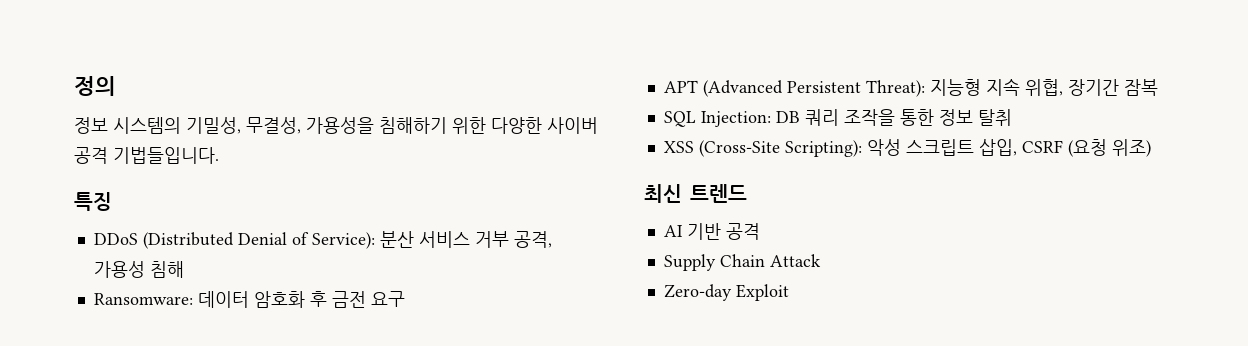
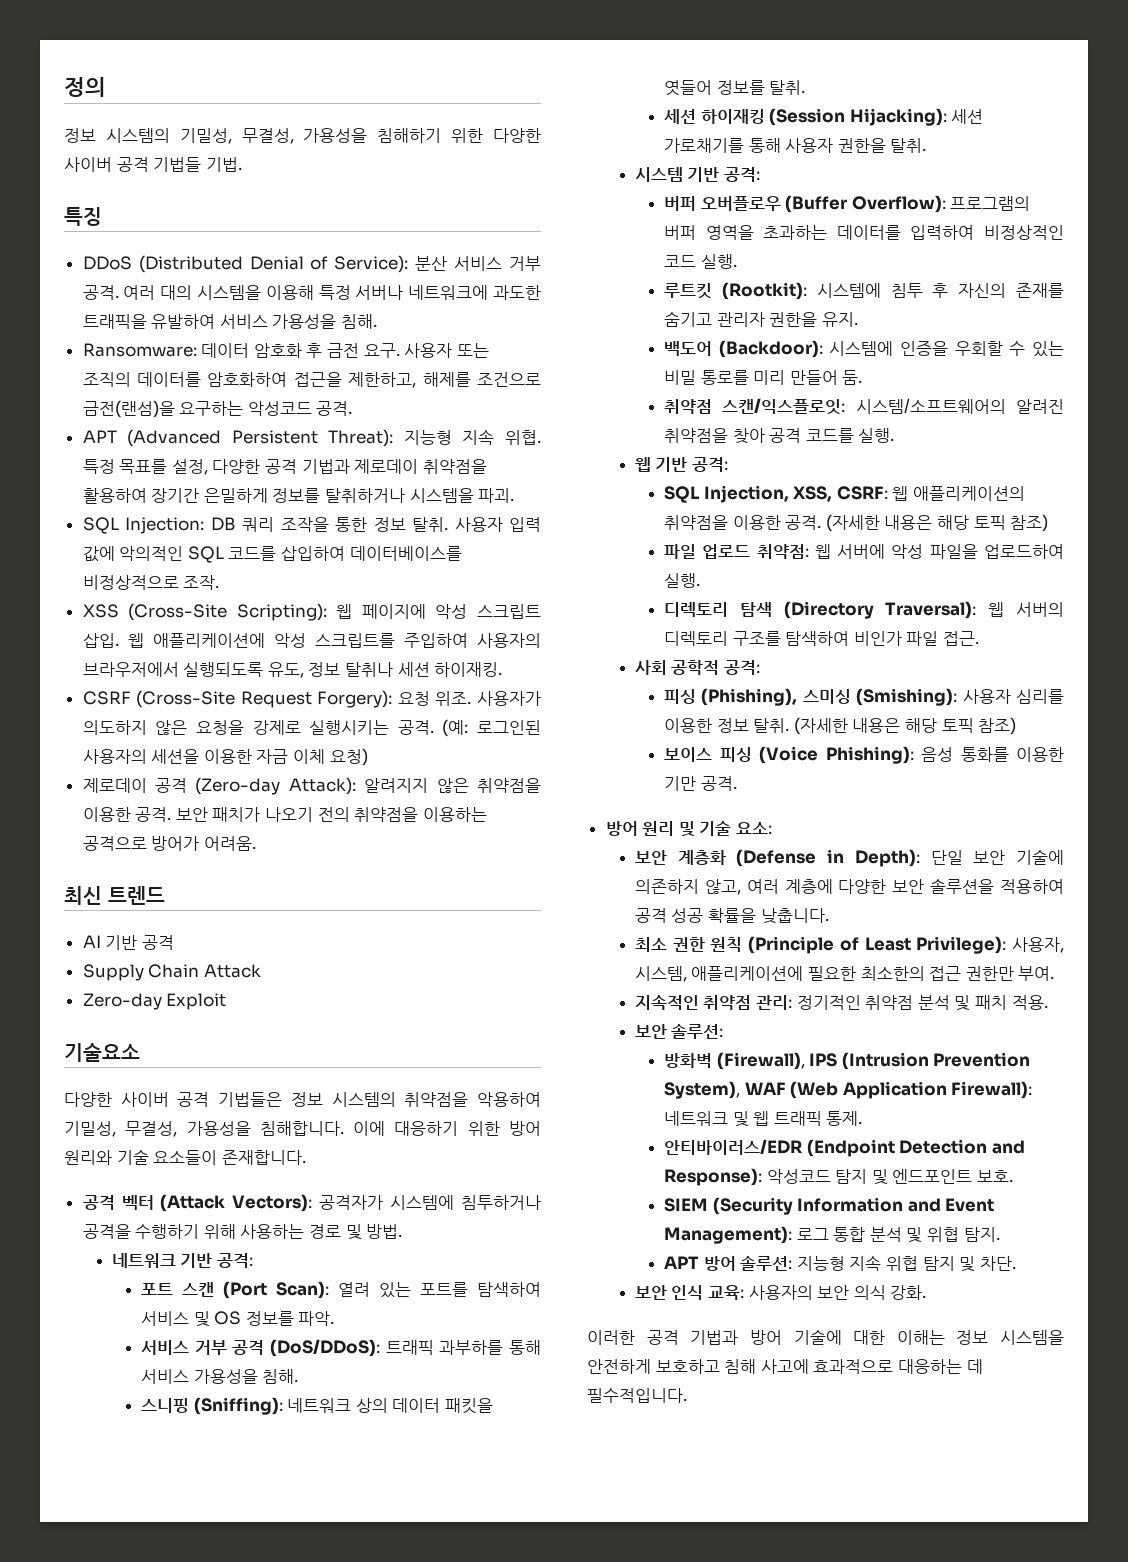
[113,147,219,164] 기법들입니다. -> [153,157,242,172] 기법들 기법.
[513,231,552,248] [93,261,184,278] 공격, 가용성 침해 -> [82,285,541,300] [82,314,378,329] 공격. 여러 대의 시스템을 이용해 특정 서버나 네트워크에 과도한 트래픽을 유발하여 서비스 가용성을 침해.
[370,291,405,307] 요구 -> [363,343,489,358] [82,372,541,388] [82,400,353,418] 요구. 사용자 또는 조직의 데이터를 암호화하여 접근을 제한하고, 해제를 조건으로 금전(랜섬)을 요구하는 악성코드 공격.
[1024,79,1158,96] 위협, 장기간 잠복 -> [505,430,541,445] [82,459,487,475] [82,488,515,504] 위협. 특정 목표를 설정, 다양한 공격 기법과 제로데이 취약점을 활용하여 장기간 은밀하게 정보를 탈취하거나 시스템을 파괴.
[977,109,1012,126] [663,139,1151,157] 탈취 // XSS (Cross-Site Scripting): 악성 스크립트 삽입, CSRF (요청 위조) -> [412,517,541,532] [82,546,462,563] [82,575,220,590] [82,603,541,621] [82,633,541,648] [82,662,503,678] [82,690,541,708] [82,719,541,737] [82,748,368,766] [82,777,541,795] [82,807,487,822] [82,836,256,851] 탈취. 사용자 입력 값에 악의적인 SQL 코드를 삽입하여 데이터베이스를 비정상적으로 조작. // XSS (Cross-Site Scripting): 웹 페이지에 악성 스크립트 삽입. 웹 애플리케이션에 악성 스크립트를 주입하여 사용자의 브라우저에서 실행되도록 유도, 정보 탈취나 세션 하이재킹. // CSRF (Cross-Site Request Forgery): 요청 위조. 사용자가 의도하지 않은 요청을 강제로 실행시키는 공격. (예: 로그인된 사용자의 세션을 이용한 자금 이체 요청) // 제로데이 공격 (Zero-day Attack): 알려지지 않은 취약점을 이용한 공격. 보안 패치가 나오기 전의 취약점을 이용하는 공격으로 방어가 어려움.
(789, 292) none -> [64,1043,140,1062] [64,1092,541,1107] [64,1121,541,1137] [64,1149,306,1165] [82,1194,541,1212] [82,1224,403,1240] [111,1253,254,1268] [141,1281,541,1299] [141,1311,335,1327] [141,1339,541,1357] [141,1369,299,1384] [141,1397,493,1415] [664,80,806,96] [664,108,984,126] [664,138,927,153] [634,167,761,182] [664,195,1031,213] [664,225,1064,240] [664,254,737,269] [664,282,1064,300] [664,311,858,327] [664,340,1064,358] [664,370,863,385] [664,398,1064,415] [664,428,895,444] [634,457,729,472] [664,485,1025,503] [664,514,1049,532] [664,544,1064,559] [664,573,701,588] [664,601,1064,619] [664,631,979,646] [634,660,761,675] [664,688,1064,706] [664,717,1017,735] [664,746,1064,764] [664,776,737,791] [605,821,773,837] [634,849,1064,867] [634,878,1064,895] [634,908,829,924] [634,936,1064,954] [634,966,1055,982] [634,995,1048,1011] [634,1024,724,1039] [664,1052,1031,1070] [664,1081,1033,1099] [664,1111,863,1127] [664,1139,1025,1157] [664,1168,1013,1186] [664,1197,995,1215] [664,1226,1000,1244] [664,1255,1016,1272] [634,1285,927,1300] [587,1329,1064,1345] [587,1359,983,1374] [587,1388,687,1403] // 기술요소 // 다양한 사이버 공격 기법들은 정보 시스템의 취약점을 악용하여 기밀성, 무결성, 가용성을 침해합니다. 이에 대응하기 위한 방어 원리와 기술 요소들이 존재합니다. // 공격 벡터 (Attack Vectors): 공격자가 시스템에 침투하거나 공격을 수행하기 위해 사용하는 경로 및 방법. // 네트워크 기반 공격: // 포트 스캔 (Port Scan): 열려 있는 포트를 탐색하여 서비스 및 OS 정보를 파악. // 서비스 거부 공격 (DoS/DDoS): 트래픽 과부하를 통해 서비스 가용성을 침해. // 스니핑 (Sniffing): 네트워크 상의 데이터 패킷을 엿들어 정보를 탈취. // 세션 하이재킹 (Session Hijacking): 세션 가로채기를 통해 사용자 권한을 탈취. // 시스템 기반 공격: // 버퍼 오버플로우 (Buffer Overflow): 프로그램의 버퍼 영역을 초과하는 데이터를 입력하여 비정상적인 코드 실행. // 루트킷 (Rootkit): 시스템에 침투 후 자신의 존재를 숨기고 관리자 권한을 유지. // 백도어 (Backdoor): 시스템에 인증을 우회할 수 있는 비밀 통로를 미리 만들어 둠. // 취약점 스캔/익스플로잇: 시스템/소프트웨어의 알려진 취약점을 찾아 공격 코드를 실행. // 웹 기반 공격: // SQL Injection, XSS, CSRF: 웹 애플리케이션의 취약점을 이용한 공격. (자세한 내용은 해당 토픽 참조) // 파일 업로드 취약점: 웹 서버에 악성 파일을 업로드하여 실행. // 디렉토리 탐색 (Directory Traversal): 웹 서버의 디렉토리 구조를 탐색하여 비인가 파일 접근. // 사회 공학적 공격: // 피싱 (Phishing), 스미싱 (Smishing): 사용자 심리를 이용한 정보 탈취. (자세한 내용은 해당 토픽 참조) // 보이스 피싱 (Voice Phishing): 음성 통화를 이용한 기만 공격. // 방어 원리 및 기술 요소: // 보안 계층화 (Defense in Depth): 단일 보안 기술에 의존하지 않고, 여러 계층에 다양한 보안 솔루션을 적용하여 공격 성공 확률을 낮춥니다. // 최소 권한 원칙 (Principle of Least Privilege): 사용자, 시스템, 애플리케이션에 필요한 최소한의 접근 권한만 부여. // 지속적인 취약점 관리: 정기적인 취약점 분석 및 패치 적용. // 보안 솔루션: // 방화벽 (Firewall), IPS (Intrusion Prevention System), WAF (Web Application Firewall): 네트워크 및 웹 트래픽 통제. // 안티바이러스/EDR (Endpoint Detection and Response): 악성코드 탐지 및 엔드포인트 보호. // SIEM (Security Information and Event Management): 로그 통합 분석 및 위협 탐지. // APT 방어 솔루션: 지능형 지속 위협 탐지 및 차단. // 보안 인식 교육: 사용자의 보안 의식 강화. // 이러한 공격 기법과 방어 기술에 대한 이해는 정보 시스템을 안전하게 보호하고 침해 사고에 효과적으로 대응하는 데 필수적입니다.

